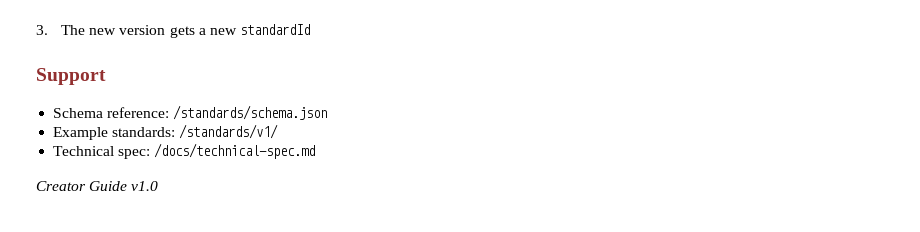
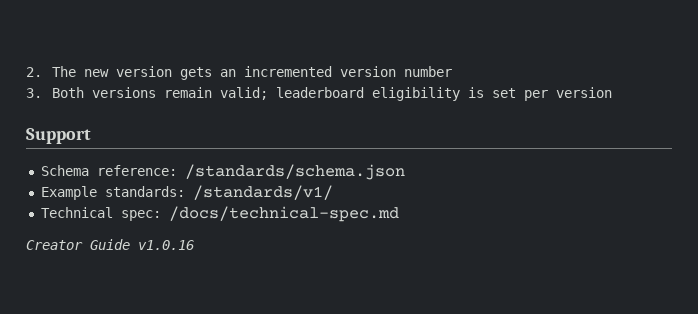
[36,25,48,35] 3. -> [26,67,42,77] 2.
[198,24,311,35] a new standardId -> [220,66,453,77] [26,87,613,101] an incremented version number // 3. Both versions remain valid; leaderboard eligibility is set per version
[131,181,159,191] v1.0 -> [138,240,194,250] v1.0.16

